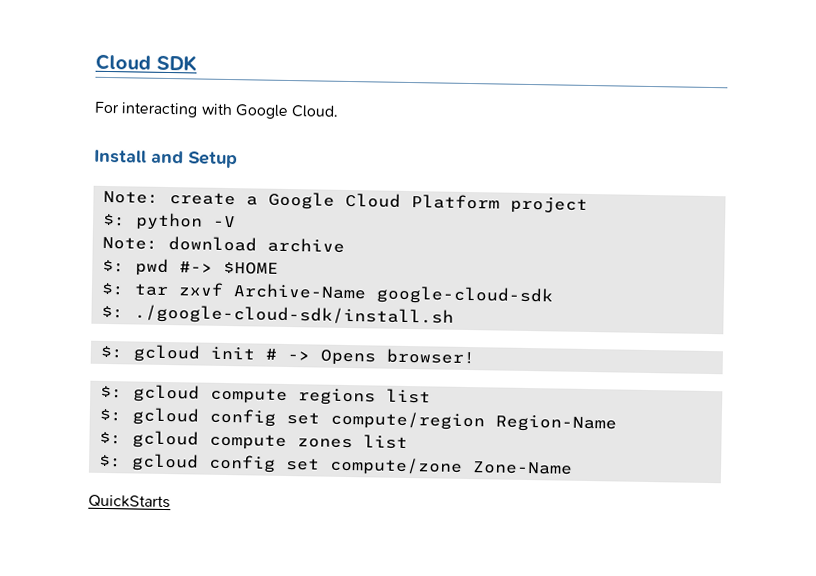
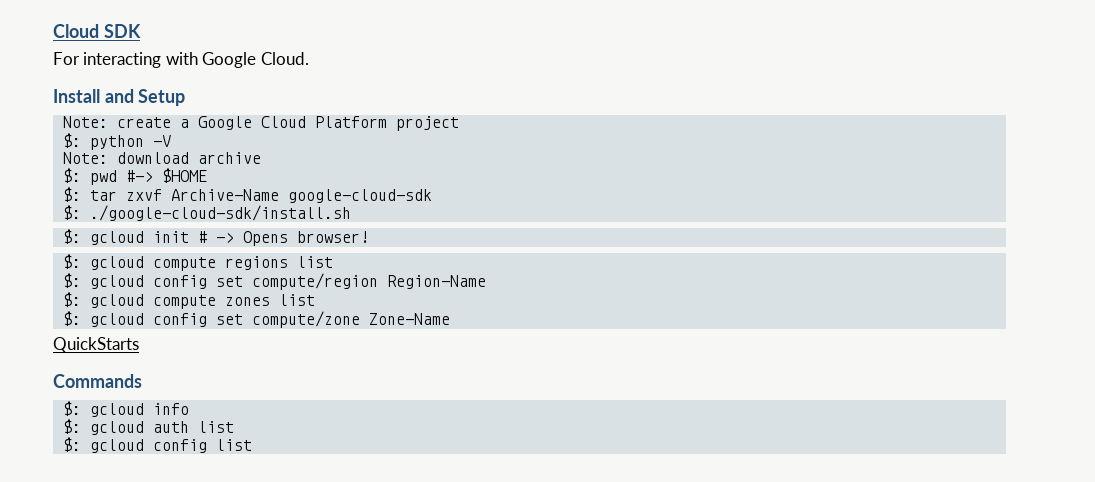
(171, 501) none -> [53,374,142,388] [62,401,189,417] [62,419,234,435] [62,437,252,453] // Commands // $: gcloud info // $: gcloud auth list // $: gcloud config list

